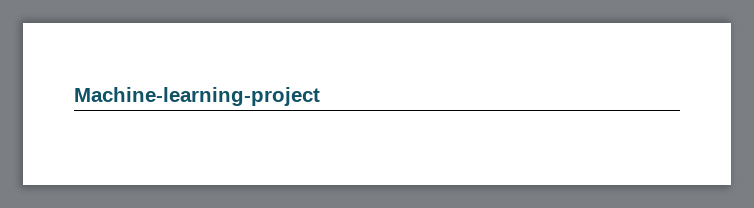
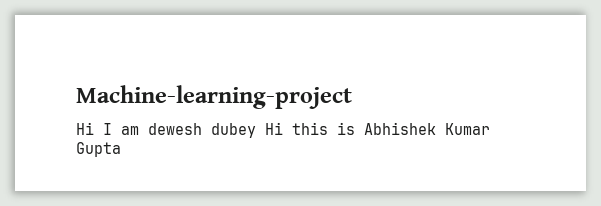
(320, 96) none -> [76,122,490,138] [76,142,121,157] // Hi I am dewesh dubey Hi this is Abhishek Kumar Gupta

